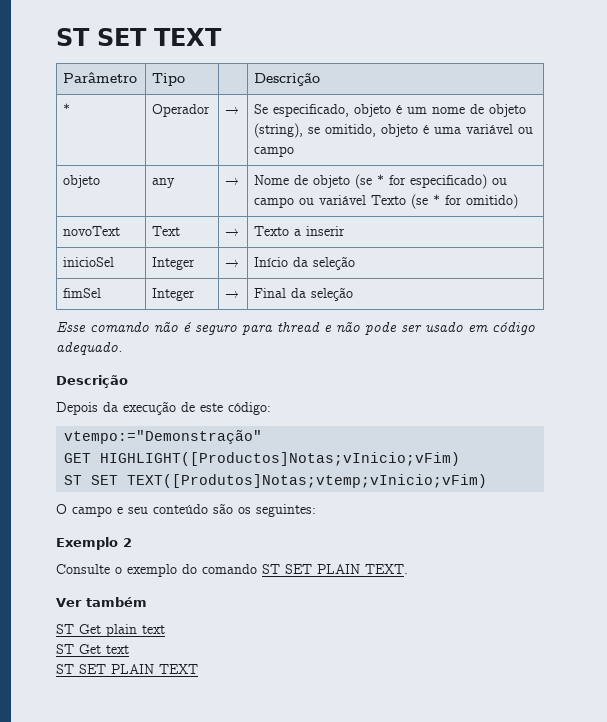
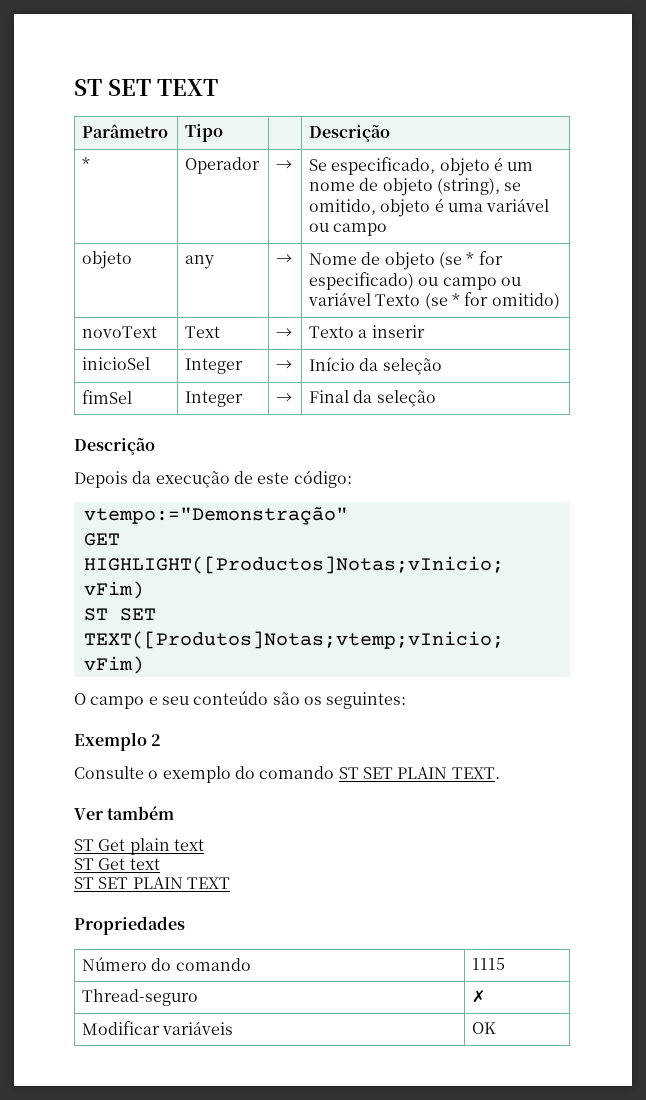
[56,322,535,335] [56,342,123,355] // Esse comando não é seguro para thread e não pode ser usado em código adequado. -> (436, 398) none
(198, 669) none -> [74,916,185,935] [82,957,251,971] [472,958,506,970] [82,989,199,1006] [472,990,486,1003] [82,1021,234,1035] [472,1022,497,1034] // Propriedades // Número do comando | 1115 // Thread-seguro | ✗ // Modificar variáveis | OK

